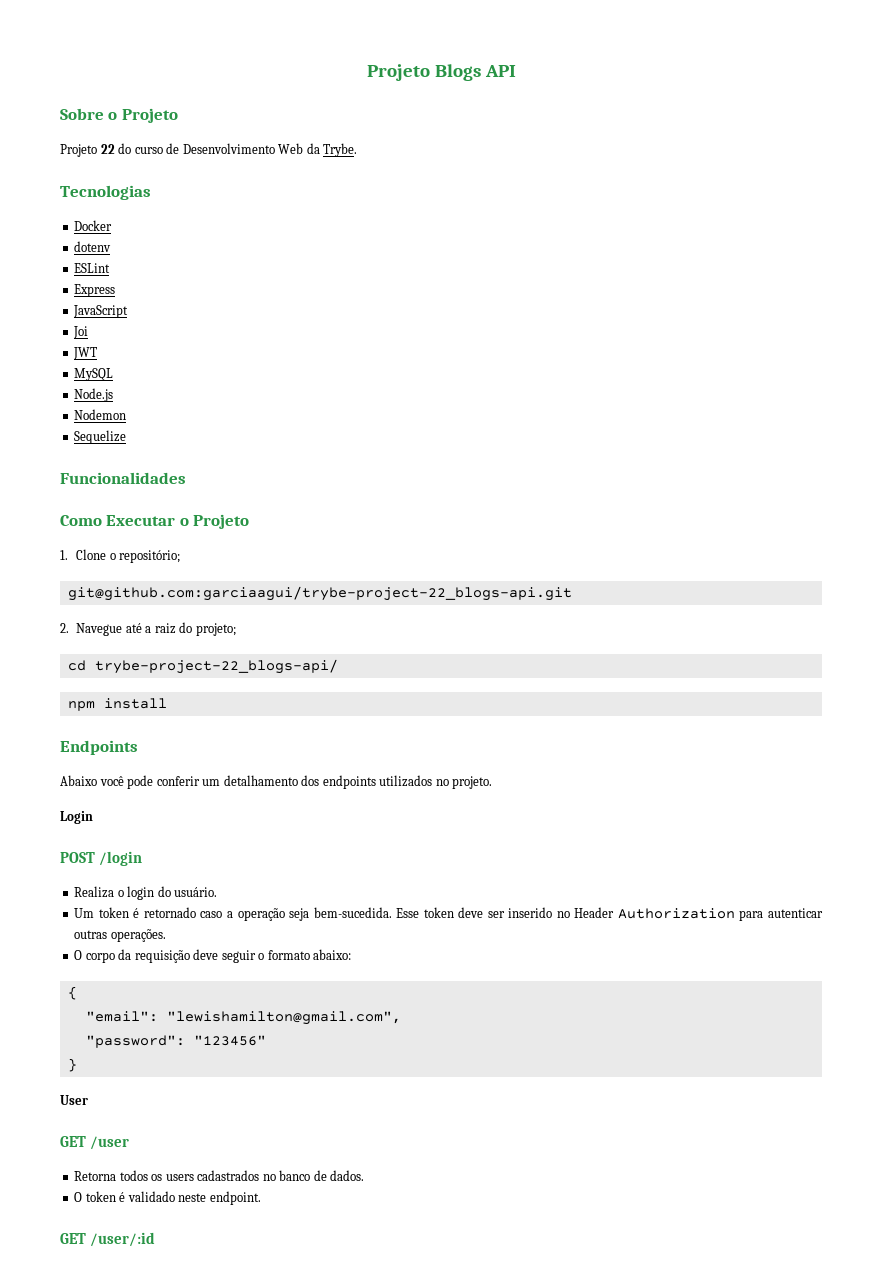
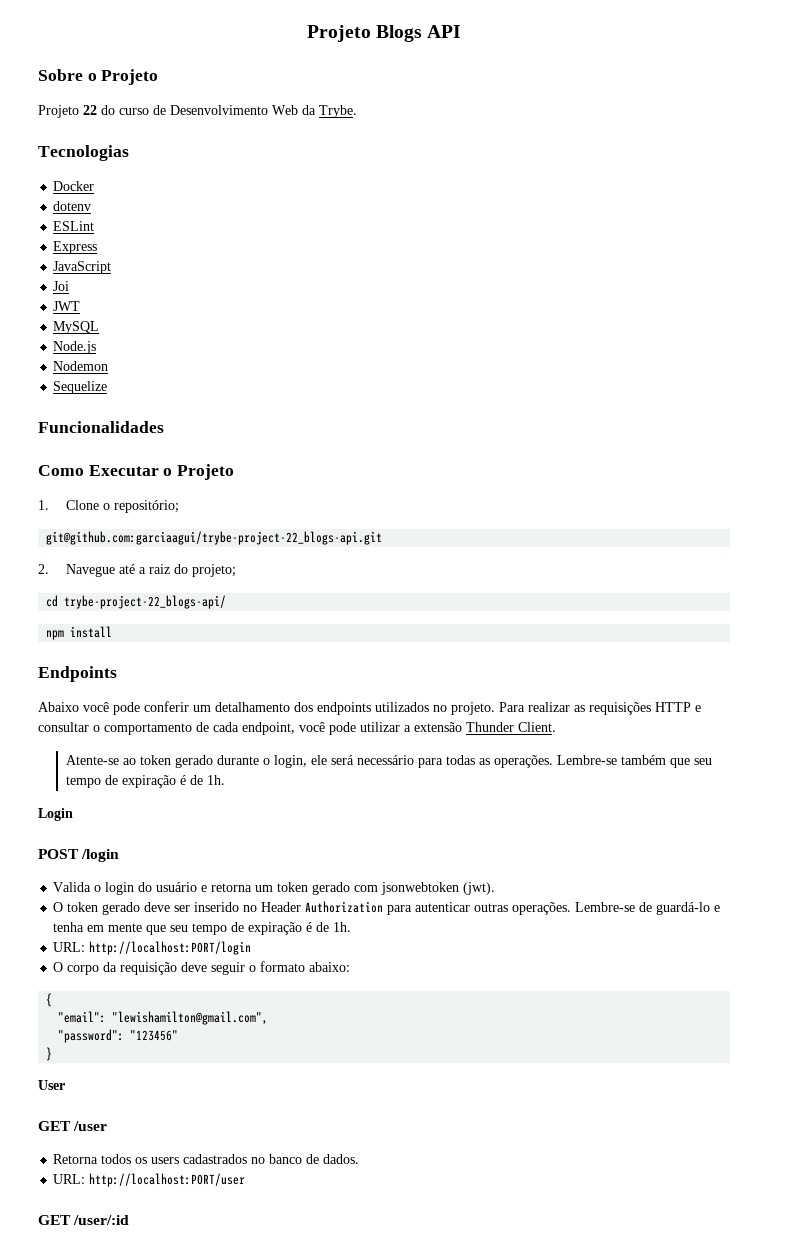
(493, 782) none -> [499,702,701,715] [38,722,556,735] [65,755,712,768] [65,775,225,788] Para realizar as requisições HTTP e consultar o comportamento de cada endpoint, você pode utilizar a extensão Thunder Client. // Atente-se ao token gerado durante o login, ele será necessário para todas as operações. Lembre-se também que seu tempo de expiração é de 1h.
[74,886,115,898] Realiza -> [53,882,92,892] Valida
[174,887,218,897] [74,907,454,921] usuário. // Um token é retornado caso a operação seja bem-sucedida. Esse token -> [156,882,496,895] [53,902,141,915] usuário e retorna um token gerado com jsonwebtoken (jwt). // O token gerado
(166, 935) none -> [575,902,721,915] [53,922,352,935] [53,941,252,955] Lembre-se de guardá-lo e tenha em mente que seu tempo de expiração é de 1h. // URL: http://localhost:PORT/login
[74,1191,261,1205] O token é validado neste endpoint. -> [53,1173,246,1187] URL: http://localhost:PORT/user

